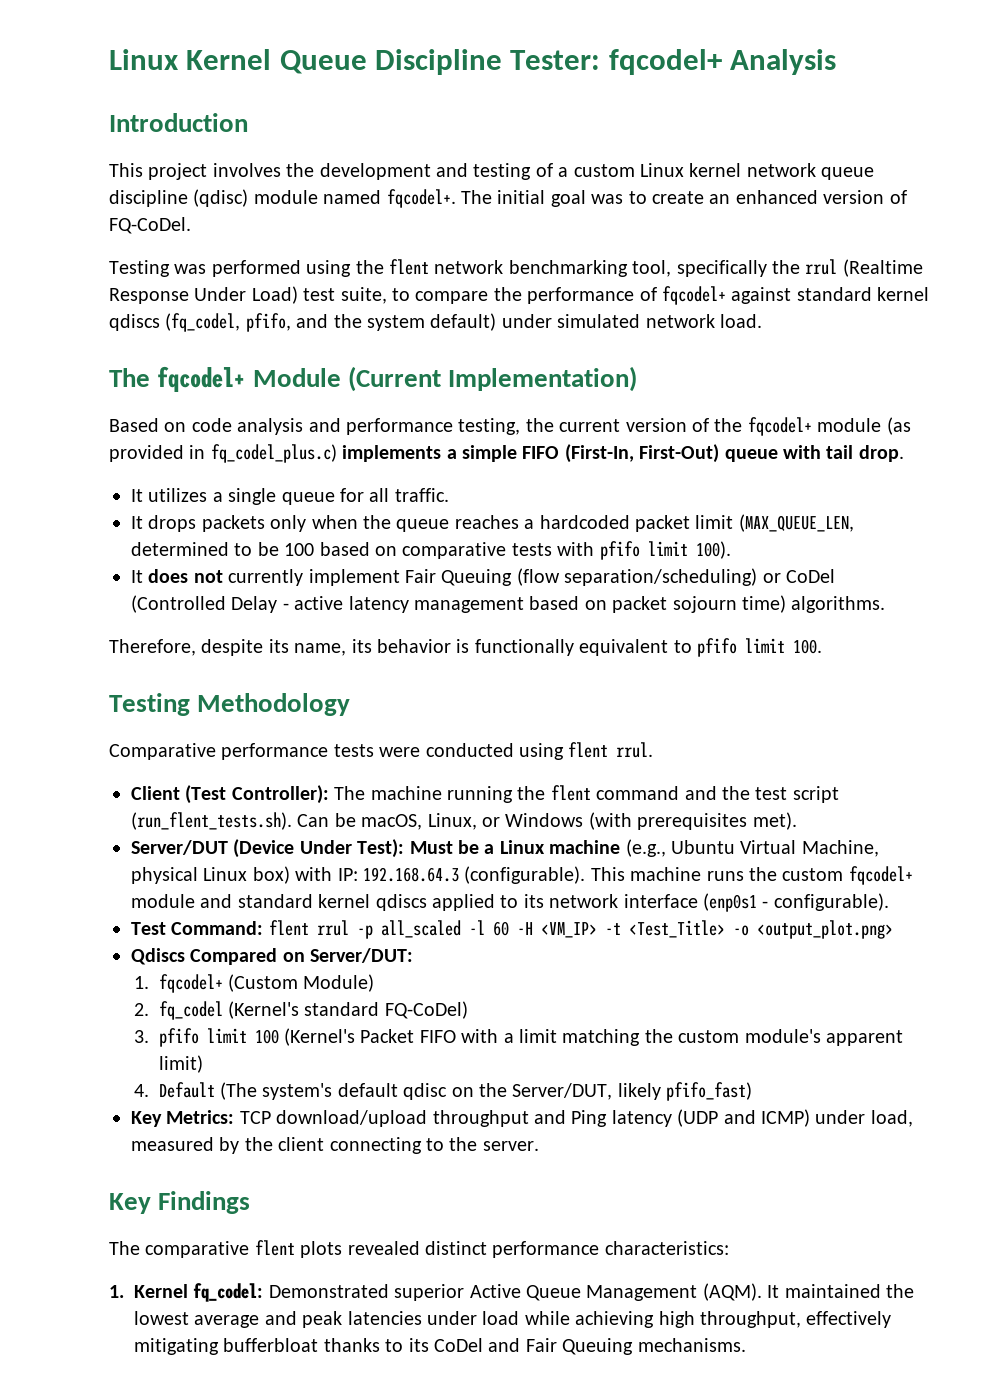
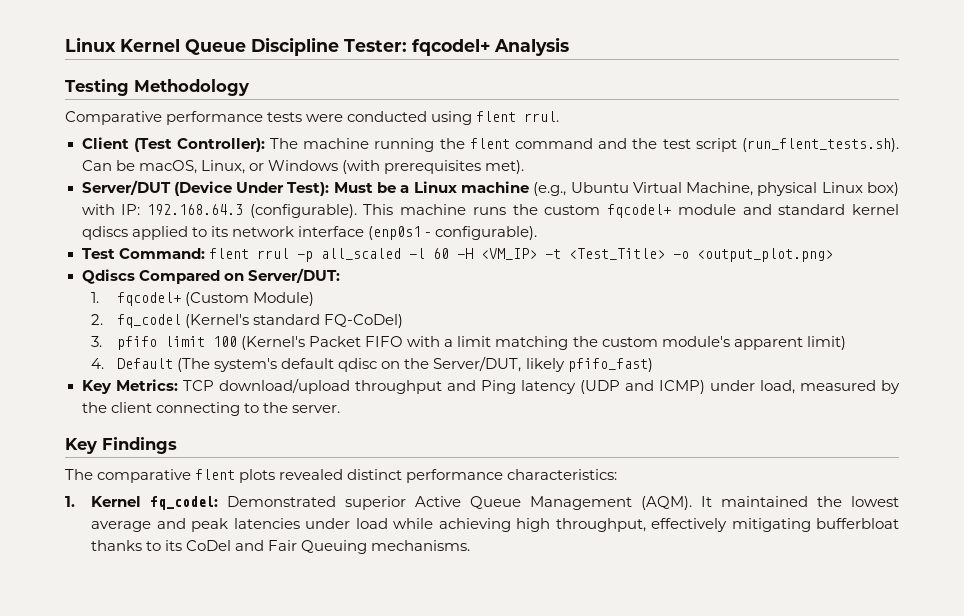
[109,113,248,132] [109,163,875,180] [109,189,907,208] [109,217,191,234] [109,259,923,277] [109,286,930,305] [109,313,762,332] [109,366,638,392] [109,417,911,436] [109,444,904,463] [131,488,449,505] [131,514,854,532] [131,541,731,560] [131,568,835,586] [131,595,886,613] [109,638,822,657] // Introduction // This project involves the development and testing of a custom Linux kernel network queue discipline (qdisc) module named fqcodel+. The initial goal was to create an enhanced version of FQ-CoDel. // Testing was performed using the flent network benchmarking tool, specifically the rrul (Realtime Response Under Load) test suite, to compare the performance of fqcodel+ against standard kernel qdiscs (fq_codel, pfifo, and the system default) under simulated network load. // The fqcodel+ Module (Current Implementation) // Based on code analysis and performance testing, the current version of the fqcodel+ module (as provided in fq_codel_plus.c) implements a simple FIFO (First-In, First-Out) queue with tail drop. // It utilizes a single queue for all traffic. // It drops packets only when the queue reaches a hardcoded packet limit (MAX_QUEUE_LEN, determined to be 100 based on comparative tests with pfifo limit 100). // It does not currently implement Fair Queuing (flow separation/scheduling) or CoDel (Controlled Delay - active latency management based on packet sojourn time) algorithms. // Therefore, despite its name, its behavior is functionally equivalent to pfifo limit 100. -> (569, 46) none

